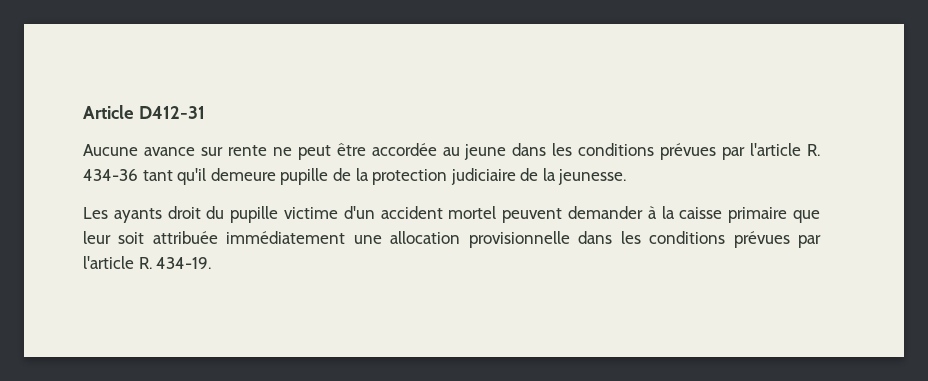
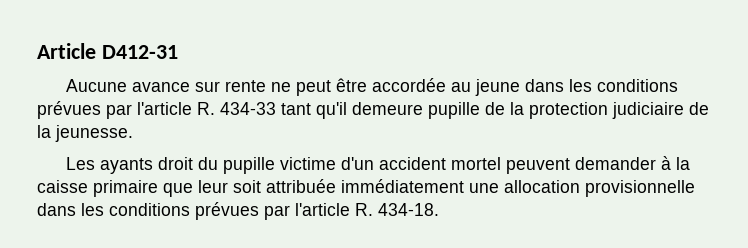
[83,169,138,181] 434-36 -> [220,102,276,115] 434-33
[156,257,212,269] 434-19. -> [378,203,439,216] 434-18.

